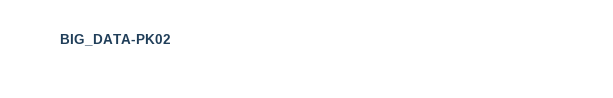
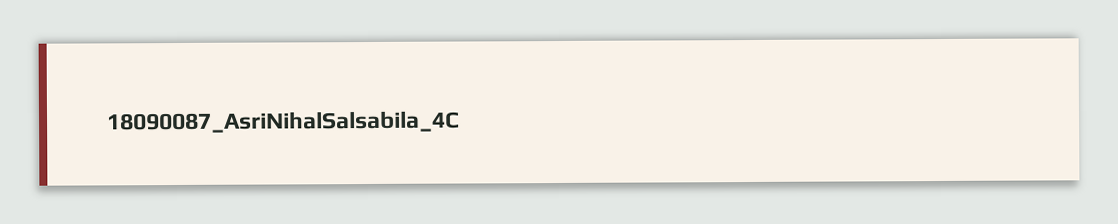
[60,34,171,46] BIG_DATA-PK02 -> [106,110,460,134] 18090087_AsriNihalSalsabila_4C

